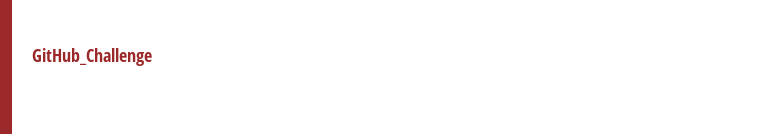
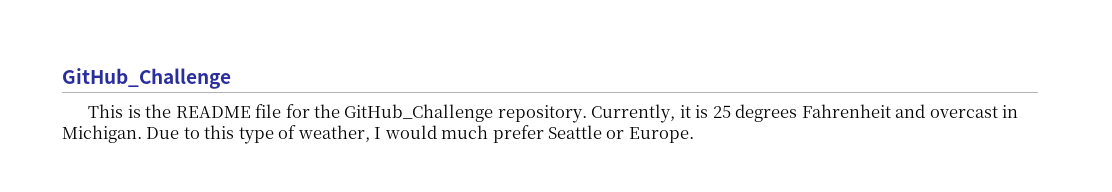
[32,48,152,66] GitHub_Challenge -> [62,68,231,89] [88,104,1019,123] [62,125,694,144] GitHub_Challenge // This is the README file for the GitHub_Challenge repository. Currently, it is 25 degrees Fahrenheit and overcast in Michigan. Due to this type of weather, I would much prefer Seattle or Europe.

